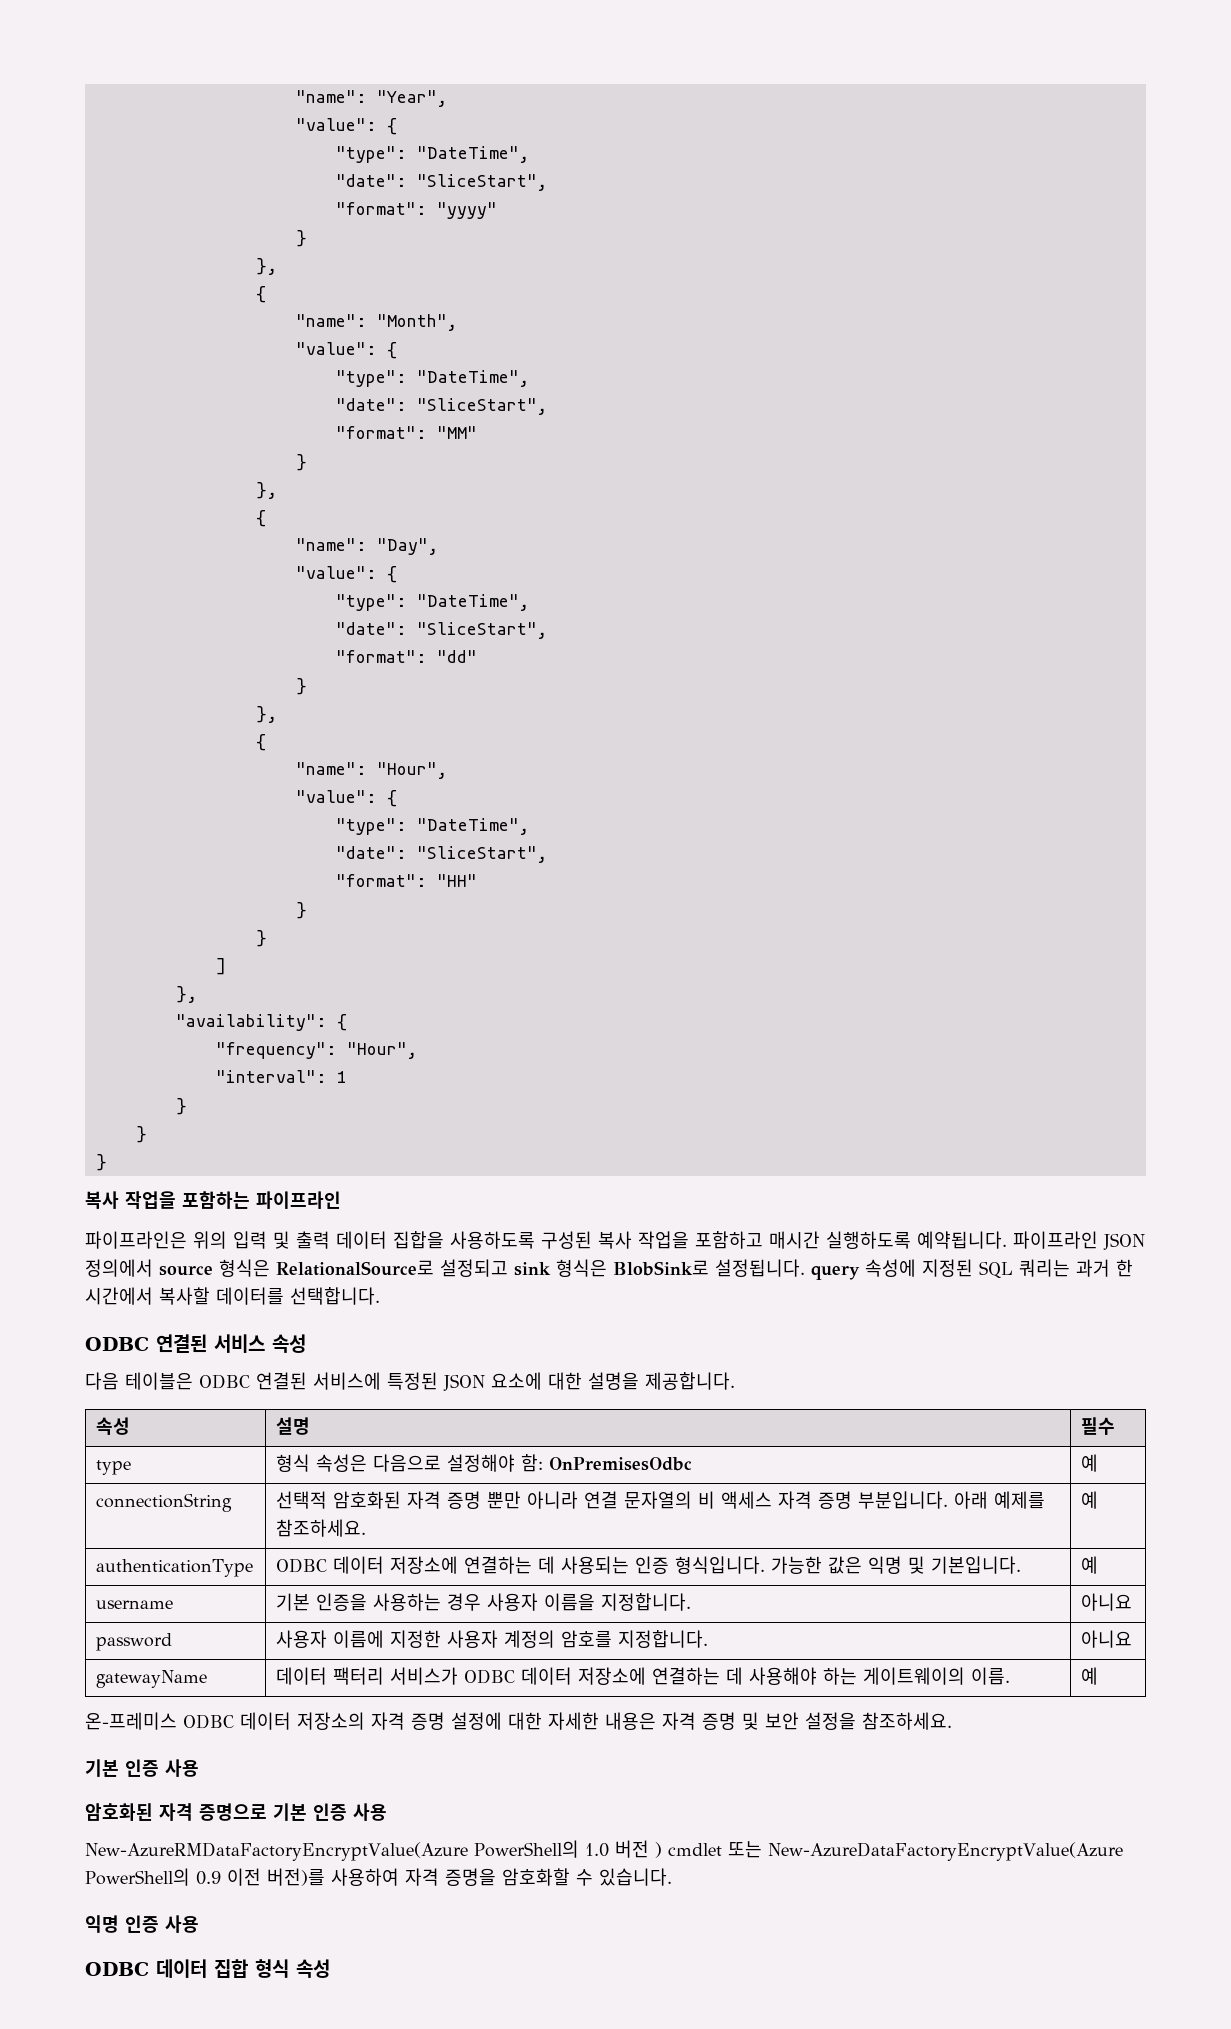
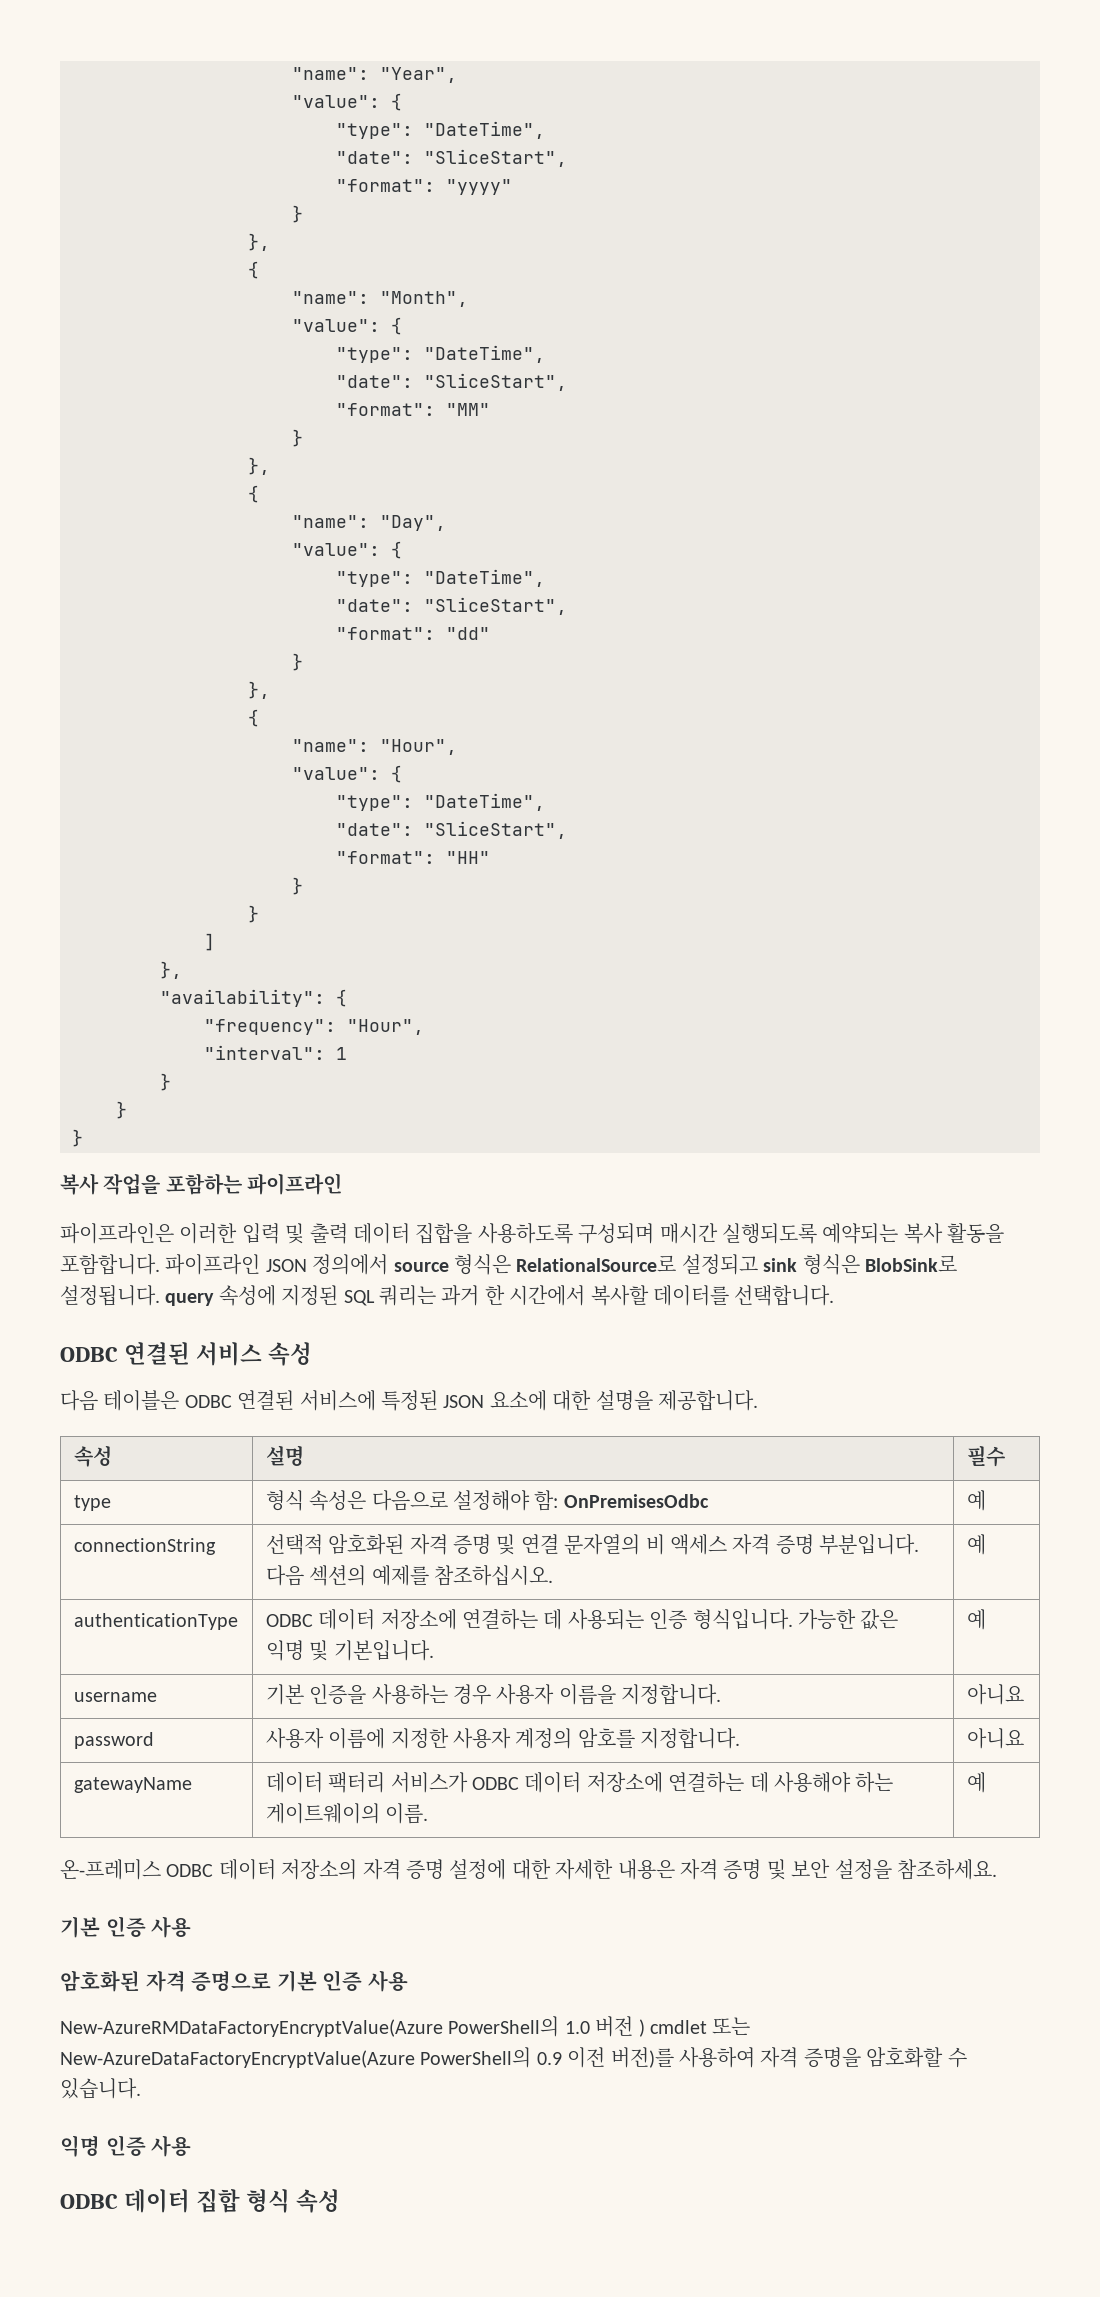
[193,1231,227,1249] 위의 -> [179,1223,238,1244] 이러한
[541,1231,1007,1249] 구성된 복사 작업을 포함하고 매시간 실행하도록 예약됩니다. -> [578,1223,1005,1244] [60,1254,160,1275] 구성되며 매시간 실행되도록 예약되는 복사 활동을 포함합니다.
[487,1491,579,1509] 뿐만 아니라 -> [496,1534,516,1555] 및
[954,1491,1046,1509] [276,1519,367,1537] 아래 예제를 참조하세요. -> [265,1565,553,1586] 다음 섹션의 예제를 참조하십시오.

